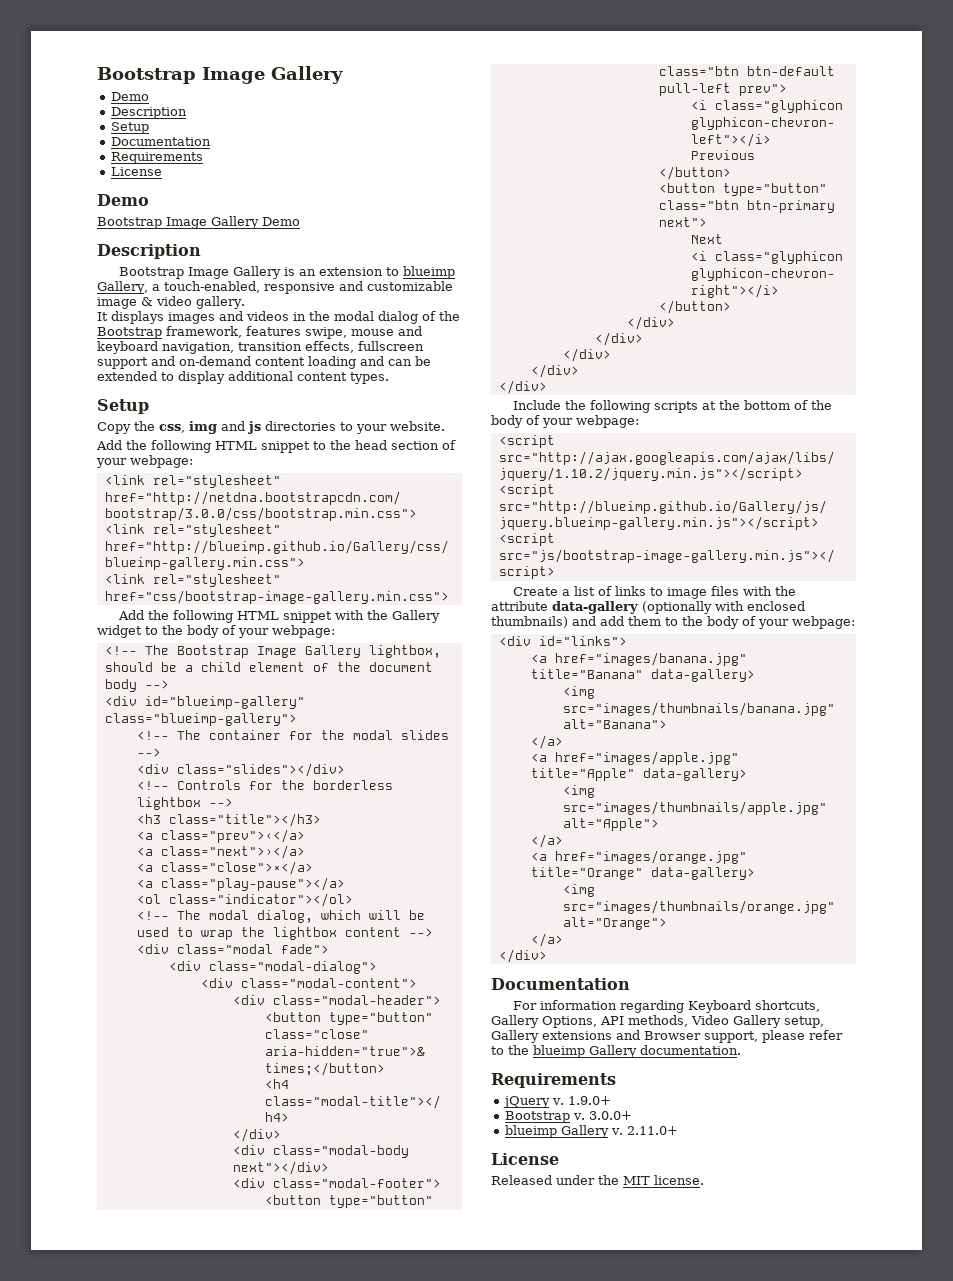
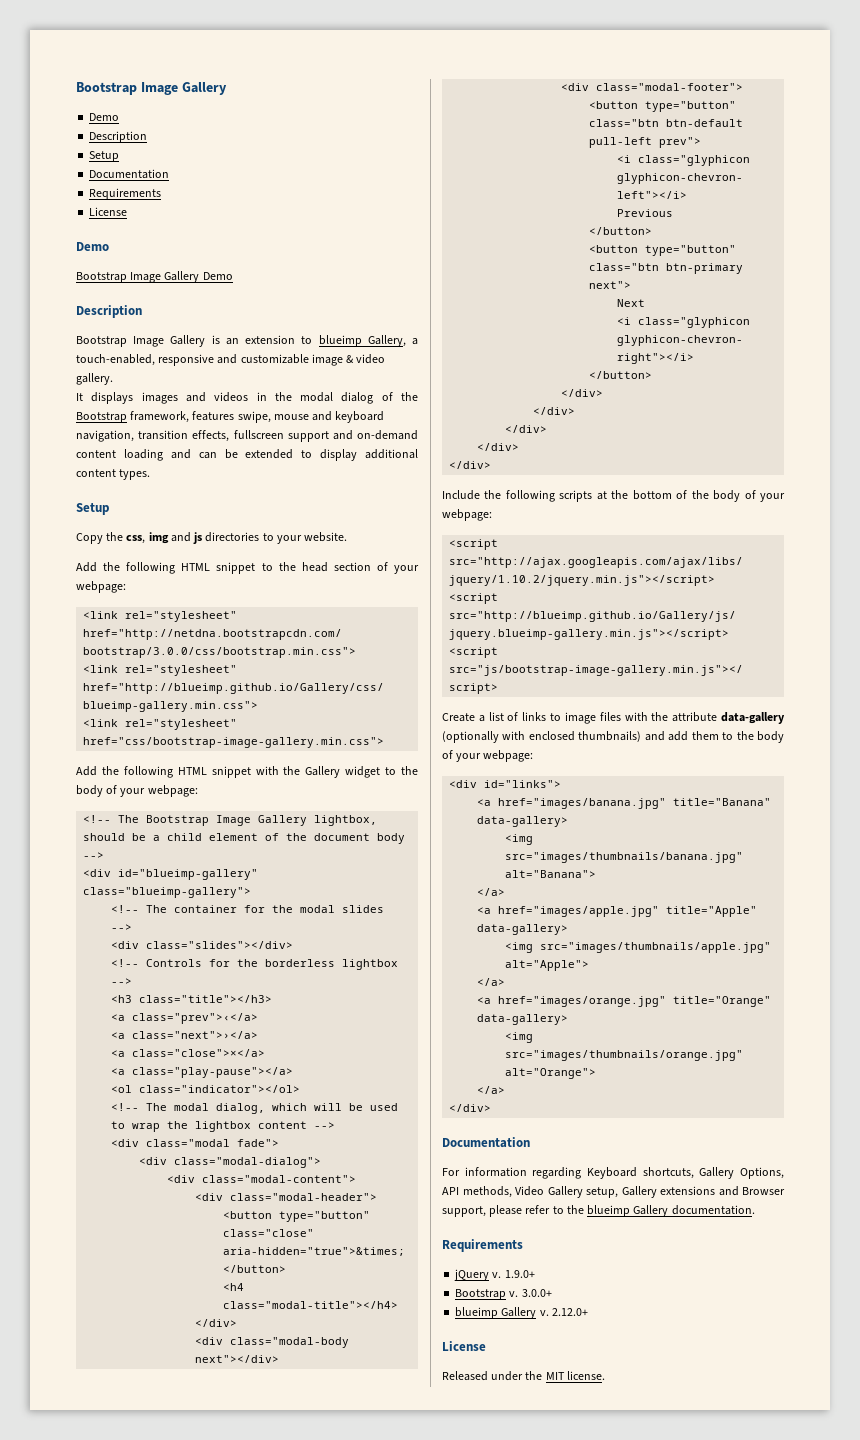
[626,1126,678,1135] 2.11.0+ -> [551,1308,588,1316] 2.12.0+

